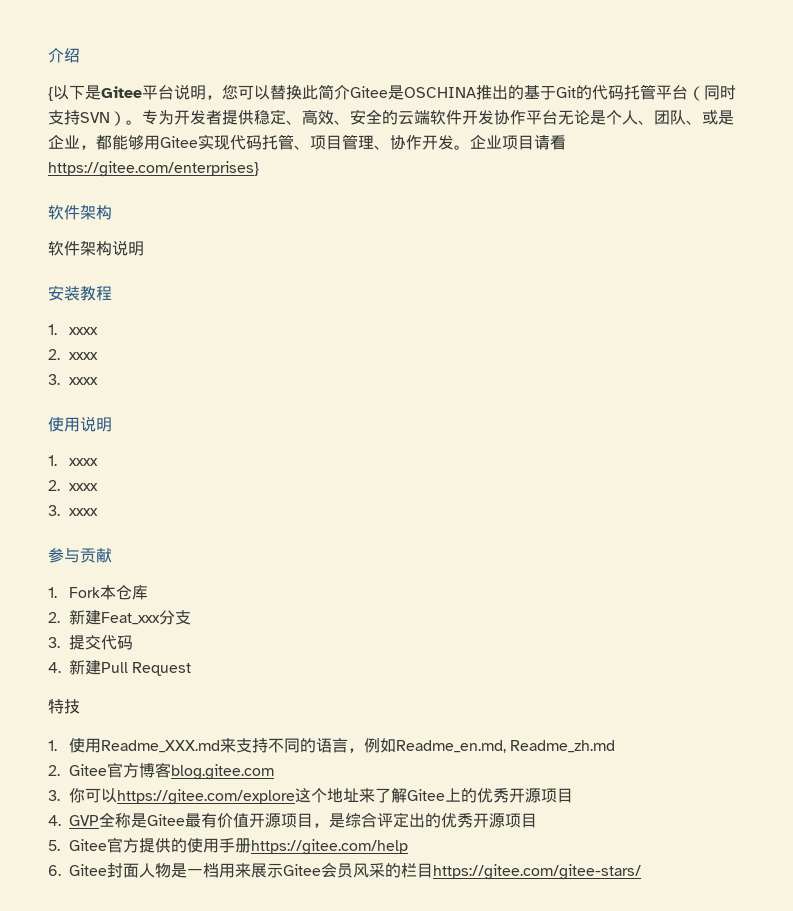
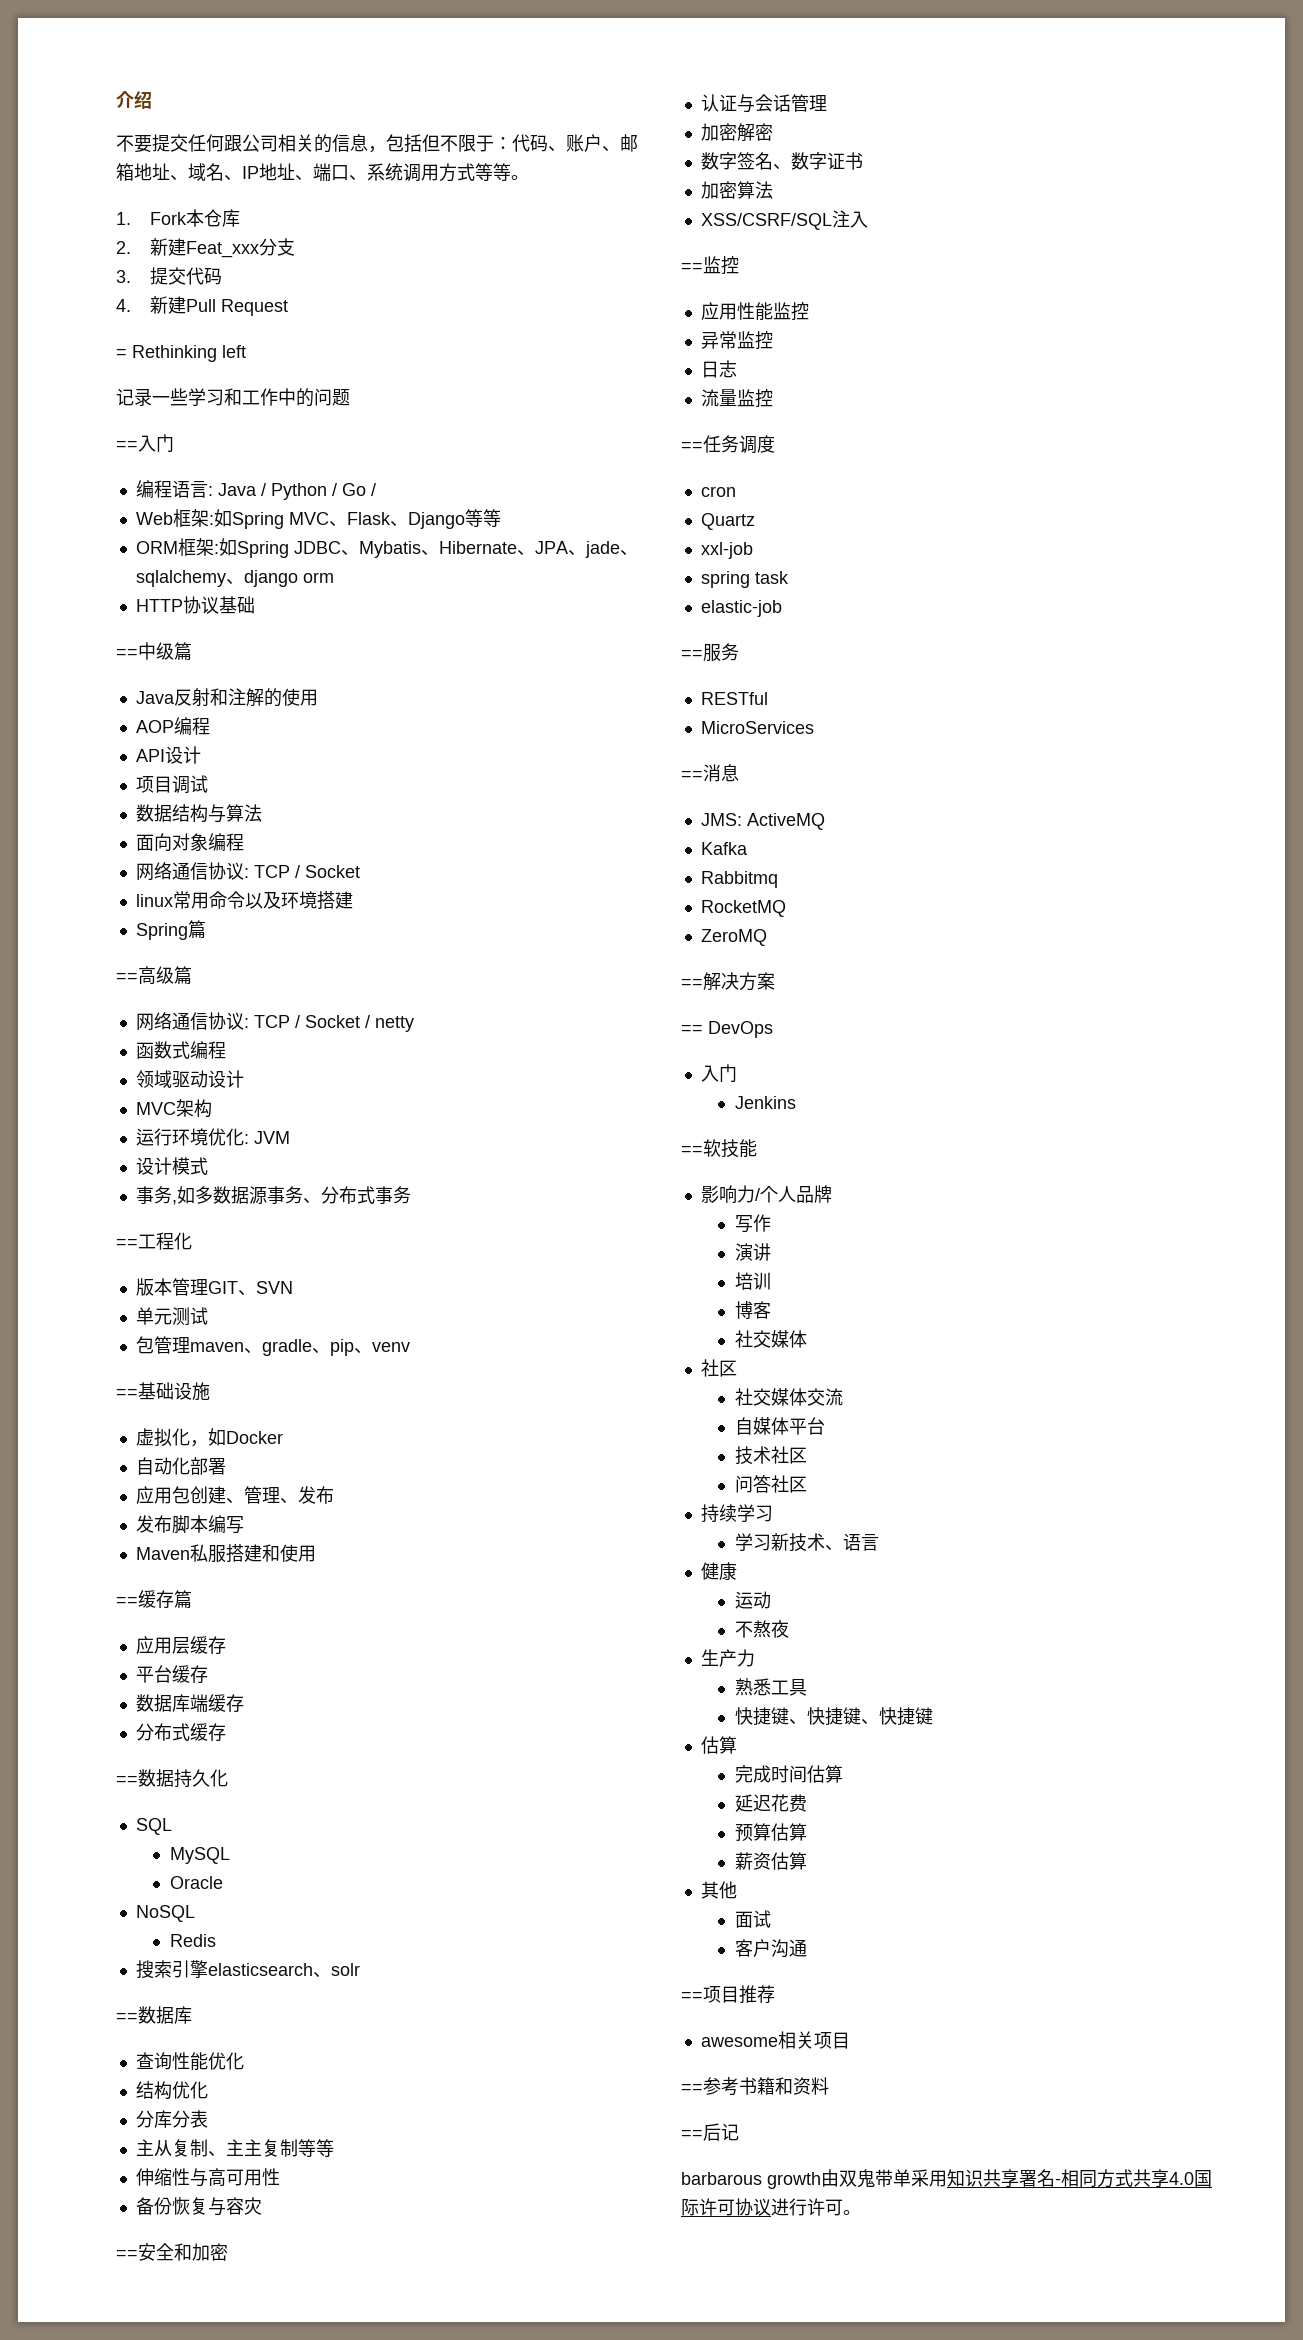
[48,84,736,101] [48,109,734,126] [48,134,566,150] [48,161,259,177] [48,204,112,220] [48,240,144,256] [48,285,112,301] [48,324,98,335] [48,349,98,360] [48,374,98,385] [48,416,112,432] [48,455,98,466] [48,480,98,491] [48,505,98,516] [48,548,112,563] {以下是Gitee平台说明，您可以替换此简介Gitee是OSCHINA推出的基于Git的代码托管平台（同时支持SVN）。专为开发者提供稳定、高效、安全的云端软件开发协作平台无论是个人、团队、或是企业，都能够用Gitee实现代码托管、项目管理、协作开发。企业项目请看https://gitee.com/enterprises} // 软件架构 // 软件架构说明 // 安装教程 // 1. xxxx // 2. xxxx // 3. xxxx // 使用说明 // 1. xxxx // 2. xxxx // 3. xxxx // 参与贡献 -> [116,134,638,153] [116,163,529,182] 不要提交任何跟公司相关的信息，包括但不限于：代码、账户、邮箱地址、域名、IP地址、端口、系统调用方式等等。
[48,699,80,714] [48,738,615,753] [48,762,274,780] [48,788,573,805] [48,812,537,828] [48,837,408,855] [48,862,641,880] 特技 // 1.使用Readme_XXX.md来支持不同的语言，例如Readme_en.md, Readme_zh.md // 2. Gitee官方博客blog.gitee.com // 3.你可以https://gitee.com/explore这个地址来了解Gitee上的优秀开源项目 // 4. GVP全称是Gitee最有价值开源项目，是综合评定出的优秀开源项目 // 5. Gitee官方提供的使用手册https://gitee.com/help // 6. Gitee封面人物是一档用来展示Gitee会员风采的栏目https://gitee.com/gitee-stars/ -> [116,345,246,362] [116,388,350,407] [116,434,174,452] [135,480,376,500] [135,509,501,529] [135,538,638,558] [135,570,334,587] [135,596,255,614] [116,642,192,661] [135,688,318,707] [135,717,210,735] [135,746,201,764] [135,775,208,794] [135,804,262,823] [135,833,244,851] [135,862,360,881] [135,891,353,910] [135,920,206,940] [116,966,192,985] [135,1012,414,1032] [135,1041,226,1059] [135,1070,244,1088] [135,1099,212,1118] [135,1128,290,1146] [135,1157,208,1175] [135,1186,411,1205] [116,1232,192,1250] [135,1278,293,1296] [135,1307,208,1326] [135,1336,410,1356] [116,1382,210,1401] [135,1428,283,1447] [135,1457,226,1475] [135,1486,334,1504] [135,1515,244,1534] [135,1544,316,1563] [116,1590,192,1609] [135,1636,226,1654] [135,1665,208,1683] [135,1694,244,1712] [135,1723,226,1741] [116,1769,228,1788] [135,1818,172,1835] [169,1847,230,1864] [169,1876,223,1889] [135,1905,195,1922] [169,1934,216,1947] [135,1960,360,1979] [116,2006,192,2024] [135,2052,244,2071] [135,2081,208,2100] [135,2110,208,2128] [135,2139,334,2157] [135,2168,280,2187] [135,2197,262,2216] [116,2243,228,2261] [700,94,827,113] [700,123,773,142] [700,152,863,170] [700,181,773,199] [700,210,868,230] [681,256,739,275] [700,302,809,321] [700,331,773,350] [700,360,737,378] [700,389,773,408] [681,435,775,454] [700,486,736,497] [700,513,755,530] [700,542,753,559] [700,571,789,588] [700,600,782,617] [681,643,739,662] [700,692,768,705] [700,721,814,734] [681,764,739,782] [700,813,825,830] [700,842,748,855] [700,871,778,888] [700,900,786,917] [700,929,767,946] [681,972,775,991] [681,1021,773,1038] [700,1064,737,1082] [734,1096,796,1109] [681,1139,757,1158] [700,1185,832,1204] [734,1214,771,1233] [734,1243,771,1261] [734,1272,771,1290] [734,1301,771,1319] [734,1330,807,1348] [700,1359,737,1377] [734,1388,843,1406] [734,1417,825,1435] [734,1446,807,1465] [734,1475,807,1493] [700,1504,773,1523] [734,1533,879,1552] [700,1562,737,1581] [734,1591,771,1609] [734,1620,789,1638] [700,1649,755,1667] [734,1678,807,1696] [734,1707,933,1726] [700,1736,737,1754] [734,1765,843,1783] [734,1794,807,1812] [734,1823,807,1842] [734,1852,807,1870] [700,1881,737,1899] [734,1910,771,1928] [734,1939,807,1958] [681,1985,775,2004] [700,2031,850,2049] [681,2077,829,2096] [681,2123,739,2141] [681,2169,1212,2189] [681,2198,861,2216] = Rethinking left // 记录一些学习和工作中的问题 // ==入门 // 编程语言: Java / Python / Go / // Web框架:如Spring MVC、Flask、Django等等 // ORM框架:如Spring JDBC、Mybatis、Hibernate、JPA、jade、sqlalchemy、django orm // HTTP协议基础 // ==中级篇 // Java反射和注解的使用 // AOP编程 // API设计 // 项目调试 // 数据结构与算法 // 面向对象编程 // 网络通信协议: TCP / Socket // linux常用命令以及环境搭建 // Spring篇 // ==高级篇 // 网络通信协议: TCP / Socket / netty // 函数式编程 // 领域驱动设计 // MVC架构 // 运行环境优化: JVM // 设计模式 // 事务,如多数据源事务、分布式事务 // ==工程化 // 版本管理GIT、SVN // 单元测试 // 包管理maven、gradle、pip、venv // ==基础设施 // 虚拟化，如Docker // 自动化部署 // 应用包创建、管理、发布 // 发布脚本编写 // Maven私服搭建和使用 // ==缓存篇 // 应用层缓存 // 平台缓存 // 数据库端缓存 // 分布式缓存 // ==数据持久化 // SQL // MySQL // Oracle // NoSQL // Redis // 搜索引擎elasticsearch、solr // ==数据库 // 查询性能优化 // 结构优化 // 分库分表 // 主从复制、主主复制等等 // 伸缩性与高可用性 // 备份恢复与容灾 // ==安全和加密 // 认证与会话管理 // 加密解密 // 数字签名、数字证书 // 加密算法 // XSS/CSRF/SQL注入 // ==监控 // 应用性能监控 // 异常监控 // 日志 // 流量监控 // ==任务调度 // cron // Quartz // xxl-job // spring task // elastic-job // ==服务 // RESTful // MicroServices // ==消息 // JMS: ActiveMQ // Kafka // Rabbitmq // RocketMQ // ZeroMQ // ==解决方案 // == DevOps // 入门 // Jenkins // ==软技能 // 影响力/个人品牌 // 写作 // 演讲 // 培训 // 博客 // 社交媒体 // 社区 // 社交媒体交流 // 自媒体平台 // 技术社区 // 问答社区 // 持续学习 // 学习新技术、语言 // 健康 // 运动 // 不熬夜 // 生产力 // 熟悉工具 // 快捷键、快捷键、快捷键 // 估算 // 完成时间估算 // 延迟花费 // 预算估算 // 薪资估算 // 其他 // 面试 // 客户沟通 // ==项目推荐 // awesome相关项目 // ==参考书籍和资料 // ==后记 // barbarous growth由双鬼带单采用知识共享署名-相同方式共享4.0国际许可协议进行许可。

